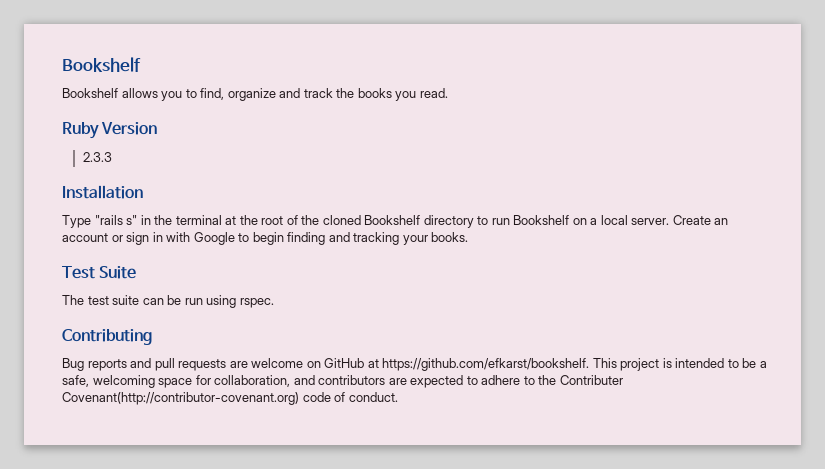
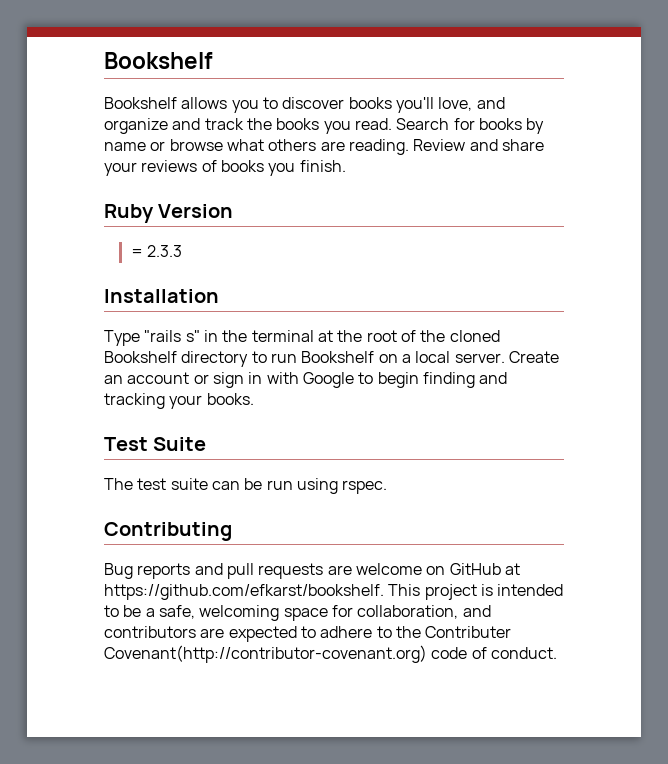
[200,88,225,100] find, -> [282,97,505,113] discover books you'll love, and
(448, 93) none -> [396,118,545,134] [104,139,544,155] [104,160,346,176] Search for books by name or browse what others are reading. Review and share your reviews of books you finish.
(158, 128) none -> [130,249,143,257] =

